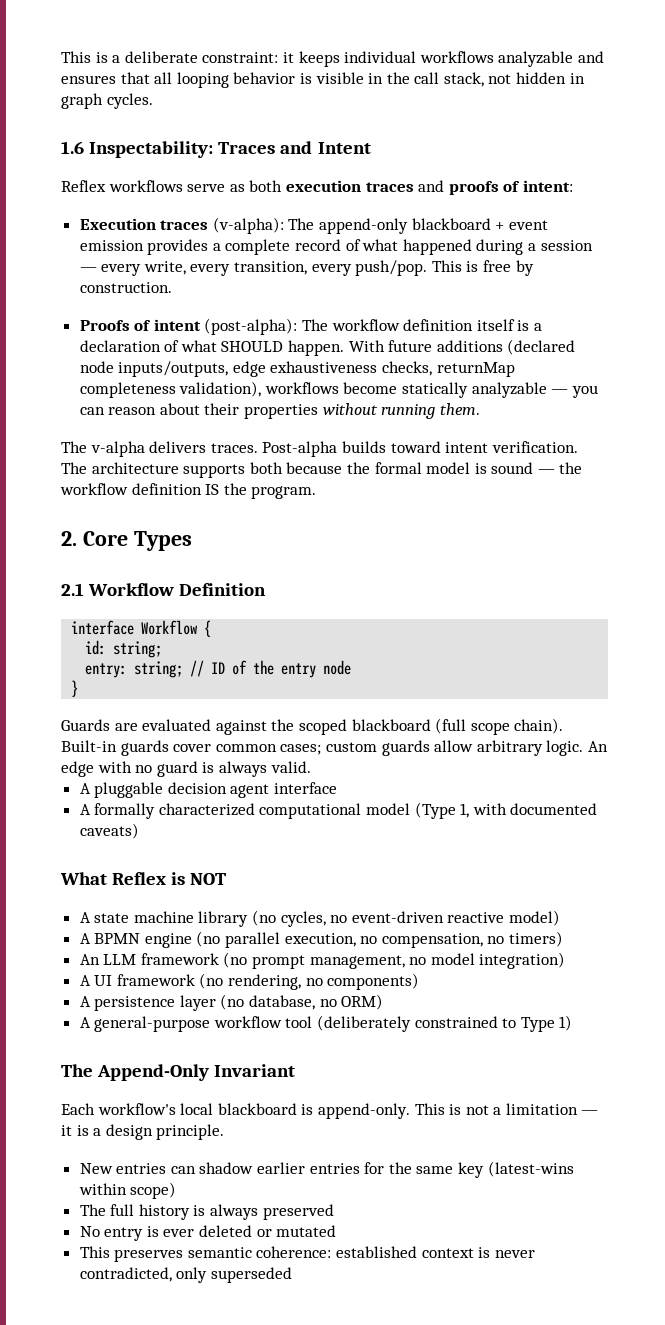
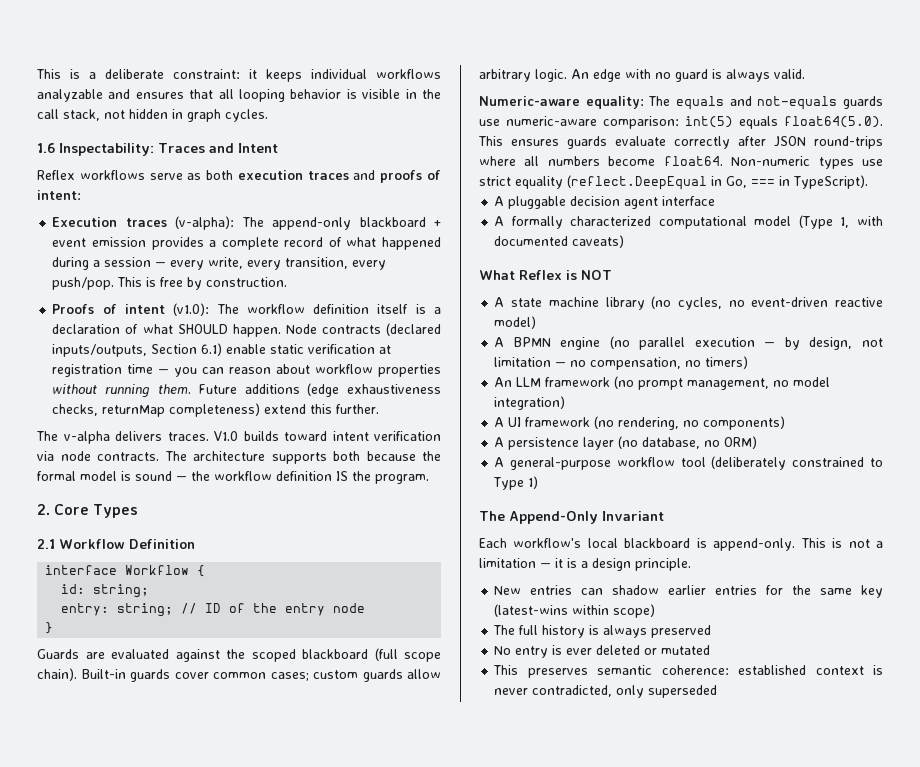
[204,318,298,335] (post-alpha): -> [173,303,210,316] (v1.0):
[348,339,576,355] [79,361,515,377] [79,381,547,398] With future additions (declared node inputs/outputs, edge exhaustiveness checks, returnMap completeness validation), workflows become statically analyzable -> [285,323,441,336] [52,343,392,357] [52,364,154,377] Node contracts (declared inputs/outputs, Section 6.1) enable static verification at registration time
[204,403,240,415] their -> [315,364,374,374] workflow
(480, 409) none -> [198,383,442,397] [52,403,380,417] Future additions (edge exhaustiveness checks, returnMap completeness) extend this further.
[262,441,338,457] Post-alpha -> [214,431,238,441] V1.0
[491,441,578,453] verification. -> [374,431,441,441] [37,451,159,461] verification via node contracts.
(311, 767) none -> [479,96,883,110] [479,116,883,129] [478,136,883,149] [479,156,883,169] [479,175,868,190] // Numeric-aware equality: The equals and not-equals guards use numeric-aware comparison: int(5) equals float64(5.0). This ensures guards evaluate correctly after JSON round-trips where all numbers become float64. Non-numeric types use strict equality (reflect.DeepEqual in Go, === in TypeScript).
[284,933,356,947] execution, -> [694,337,883,350] [494,357,567,367] execution — by design, not limitation —

